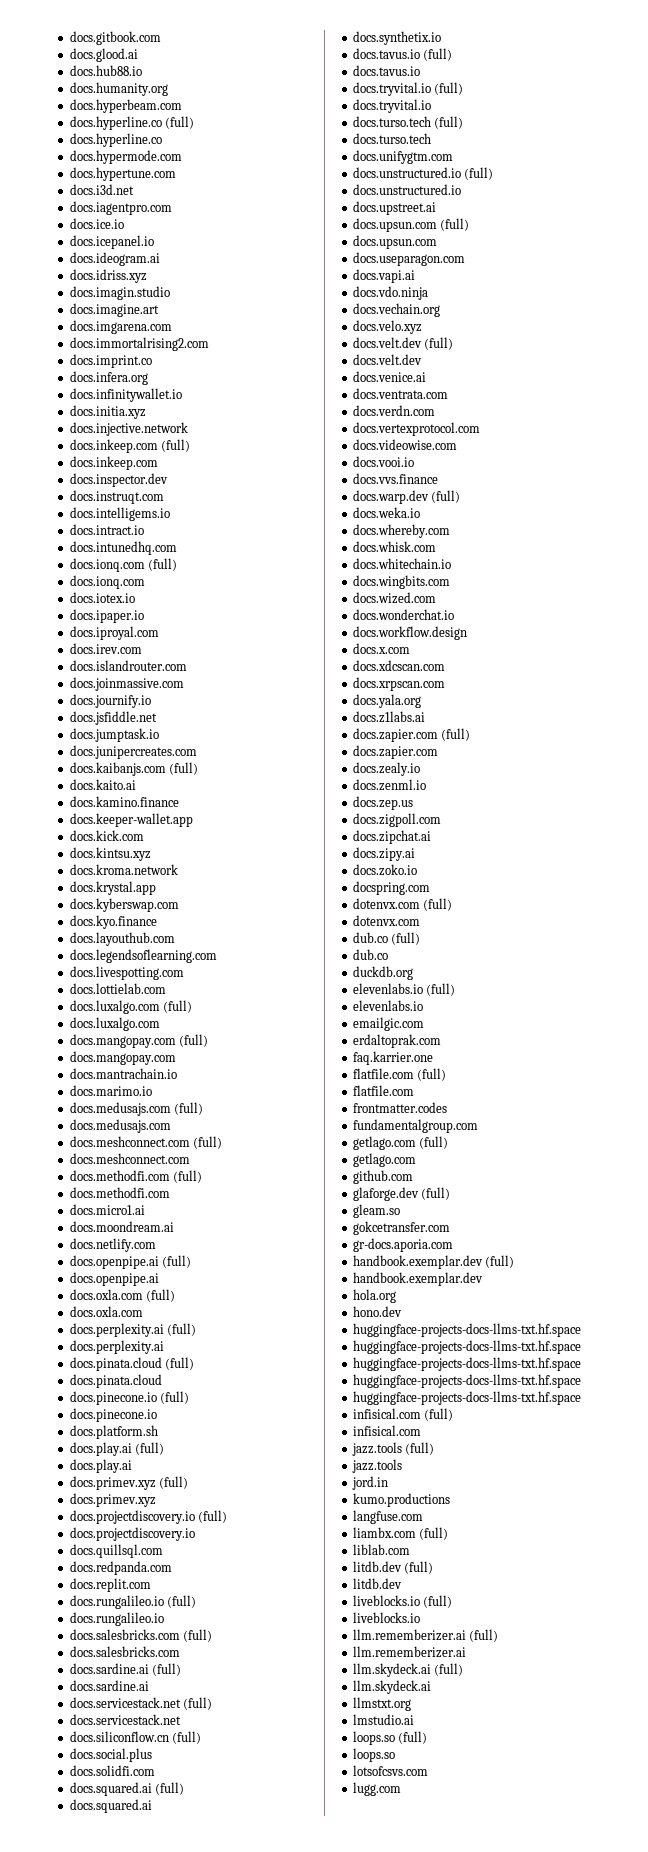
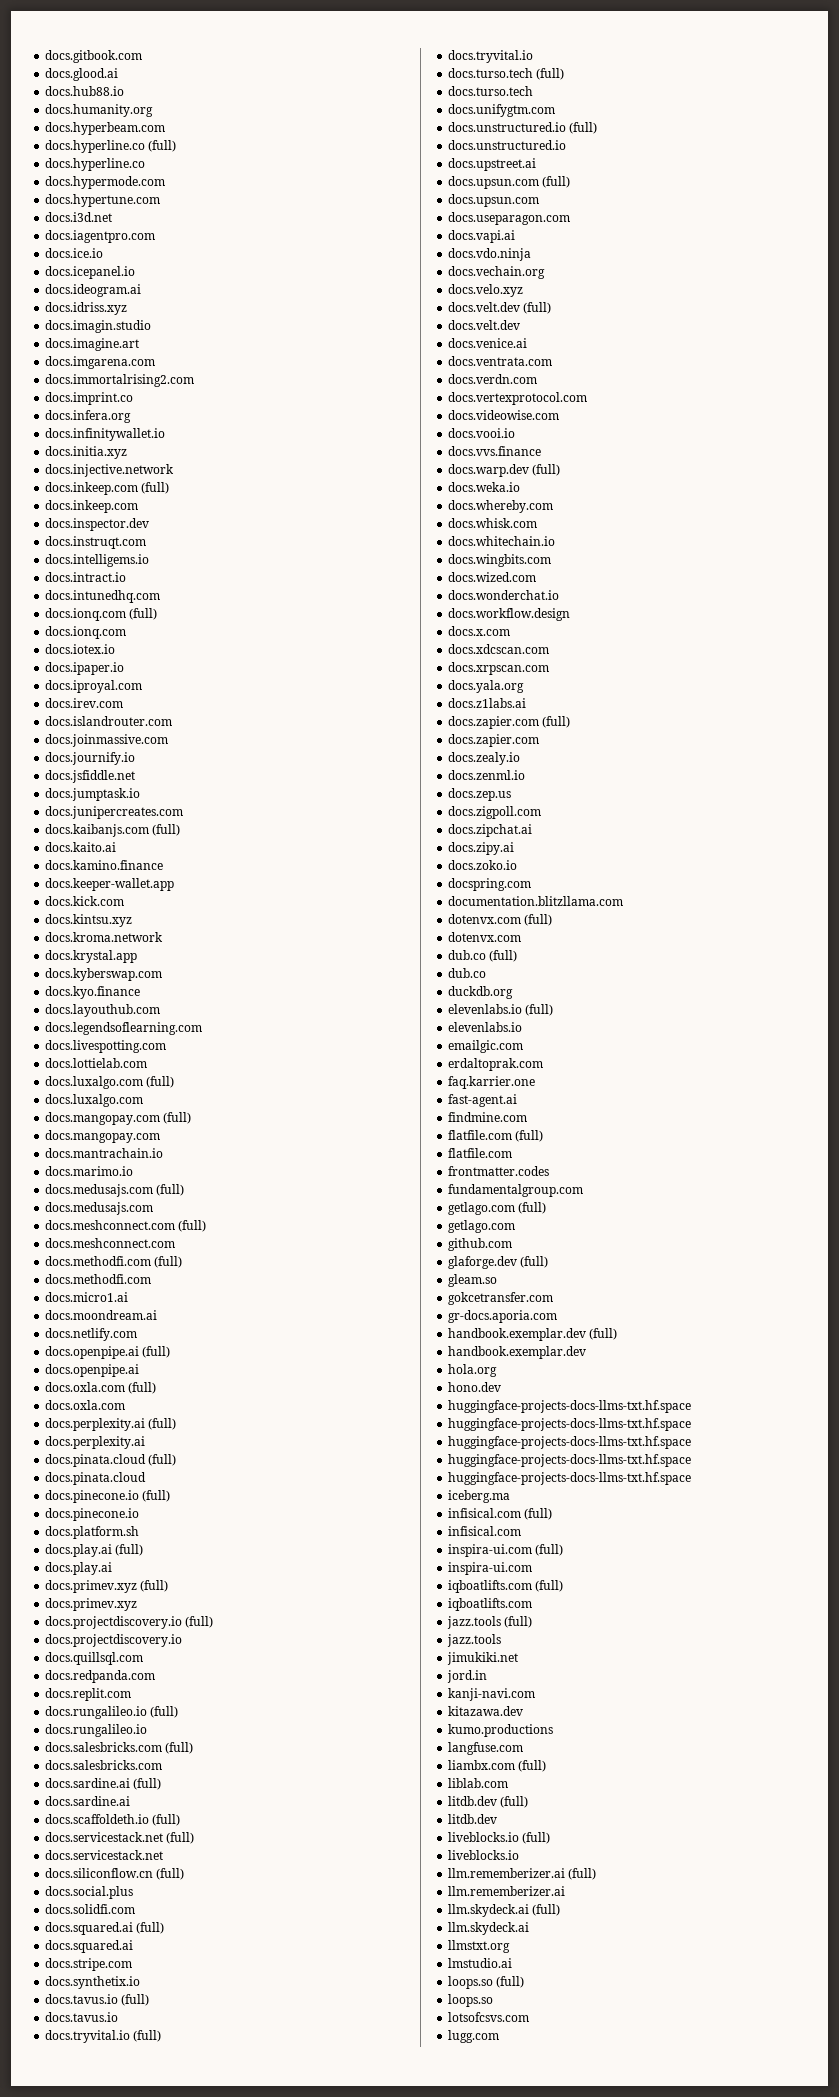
(149, 1685) none -> [45,1814,181,1826] // docs.scaffoldeth.io (full)
(152, 1806) none -> [45,1958,133,1971] // docs.stripe.com
(430, 888) none -> [448,896,624,906] // documentation.blitzllama.com
(433, 1058) none -> [448,1094,518,1107] [448,1112,528,1122] // fast-agent.ai // findmine.com
(581, 1398) none -> [448,1490,511,1503] // iceberg.ma
(421, 1430) none -> [448,1544,564,1557] [448,1562,533,1575] [448,1580,564,1593] [448,1598,533,1611] // inspira-ui.com (full) // inspira-ui.com // iqboatlifts.com (full) // iqboatlifts.com
(402, 1466) none -> [447,1652,519,1665] // jimukiki.net
(388, 1483) none -> [448,1688,536,1701] [448,1706,524,1716] // kanji-navi.com // kitazawa.dev

